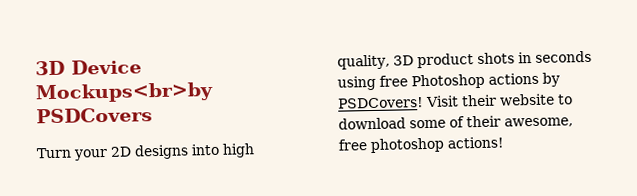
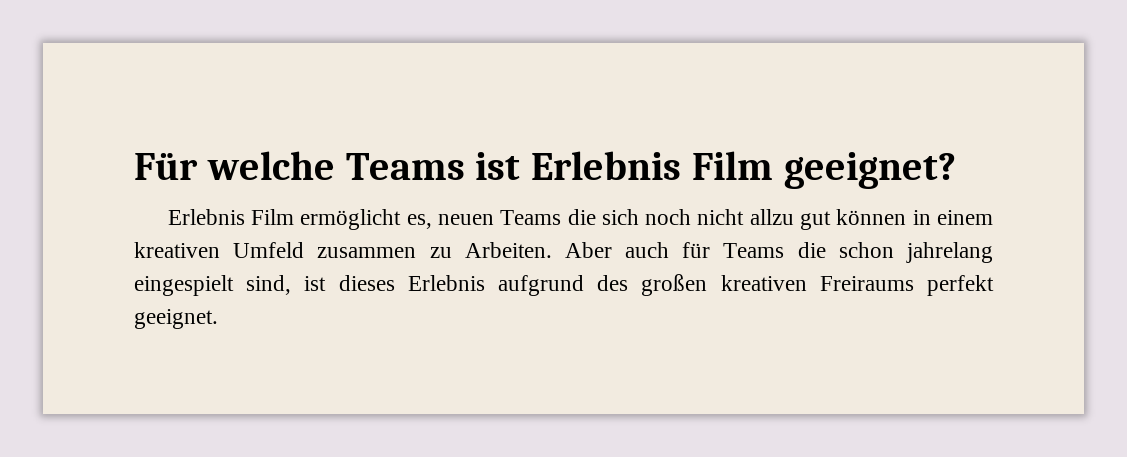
[35,59,142,76] [35,81,214,104] [36,107,153,124] [36,143,255,161] [337,50,592,70] [337,72,560,91] [338,93,573,109] [338,115,573,130] [338,136,504,154] 3D Device Mockups<br>by PSDCovers // Turn your 2D designs into high quality, 3D product shots in seconds using free Photoshop actions by PSDCovers! Visit their website to download some of their awesome, free photoshop actions! -> [134,151,956,189] [167,209,993,230] [134,242,993,263] [134,274,994,296] [134,309,218,329] Für welche Teams ist Erlebnis Film geeignet? // Erlebnis Film ermöglicht es, neuen Teams die sich noch nicht allzu gut können in einem kreativen Umfeld zusammen zu Arbeiten. Aber auch für Teams die schon jahrelang eingespielt sind, ist dieses Erlebnis aufgrund des großen kreativen Freiraums perfekt geeignet.

